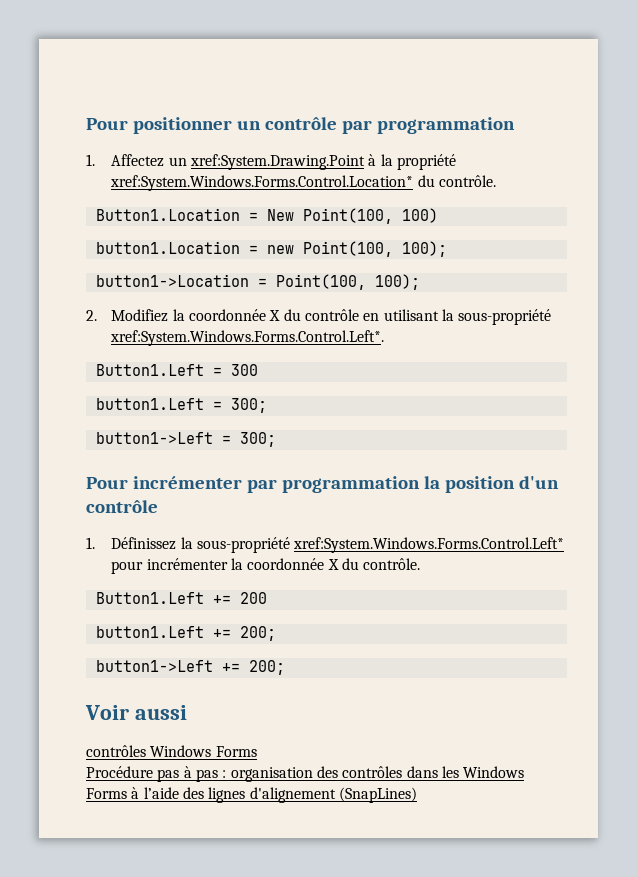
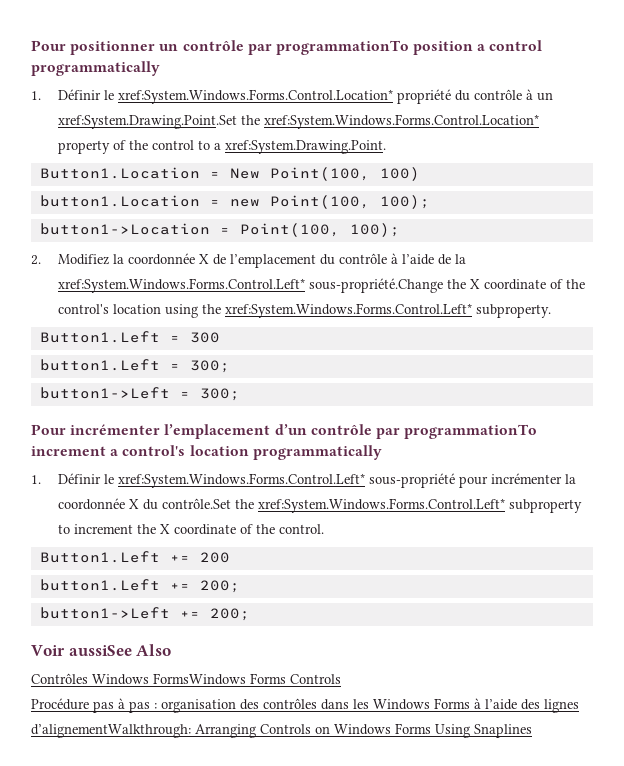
[376,117,515,134] [86,154,456,170] [110,175,497,191] programmation // 1. Affectez un xref:System.Drawing.Point à la propriété xref:System.Windows.Forms.Control.Location* du contrôle. -> [275,40,543,55] [31,61,160,76] [31,89,553,104] [57,114,539,129] [57,140,386,154] programmationTo position a control programmatically // 1. Définir le xref:System.Windows.Forms.Control.Location* propriété du contrôle à un xref:System.Drawing.Point.Set the xref:System.Windows.Forms.Control.Location* property of the control to a xref:System.Drawing.Point.
[283,309,552,325] [110,330,385,346] du contrôle en utilisant la sous-propriété xref:System.Windows.Forms.Control.Left*. -> [212,253,466,268] [57,278,585,293] [57,303,551,318] de l’emplacement du contrôle à l’aide de la xref:System.Windows.Forms.Control.Left* sous-propriété.Change the X coordinate of the control's location using the xref:System.Windows.Forms.Control.Left* subproperty.
[246,476,559,493] [86,500,158,513] [86,537,565,553] par programmation la position d'un contrôle // 1. Définissez la sous-propriété xref:System.Windows.Forms.Control.Left* -> [164,424,538,439] [31,445,382,460] [31,473,455,488] l’emplacement d’un contrôle par programmationTo increment a control's location programmatically // 1. Définir le xref:System.Windows.Forms.Control.Left* sous-propriété
[363,558,421,570] contrôle. -> [161,498,582,513] [57,524,324,535] contrôle.Set the xref:System.Windows.Forms.Control.Left* subproperty to increment the X coordinate of the control.
[134,705,187,720] [86,745,257,757] aussi // contrôles Windows Forms -> [68,644,172,656] [31,673,341,685] aussiSee Also // Contrôles Windows FormsWindows Forms Controls
[249,787,417,803] d'alignement (SnapLines) -> [31,723,532,738] d’alignementWalkthrough: Arranging Controls on Windows Forms Using Snaplines

